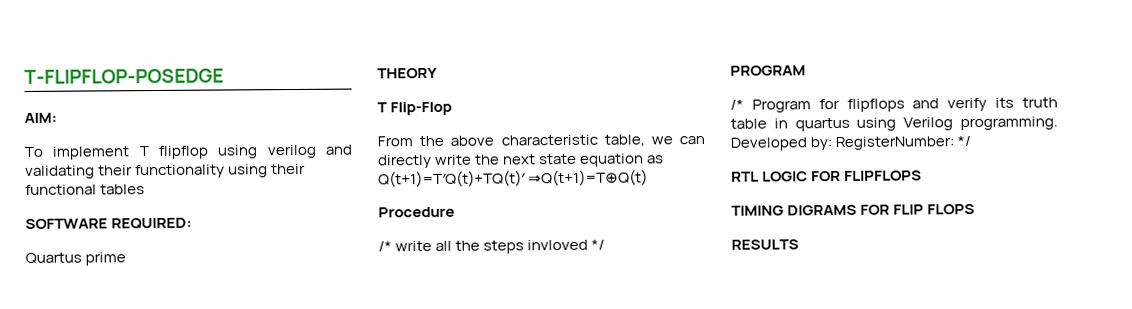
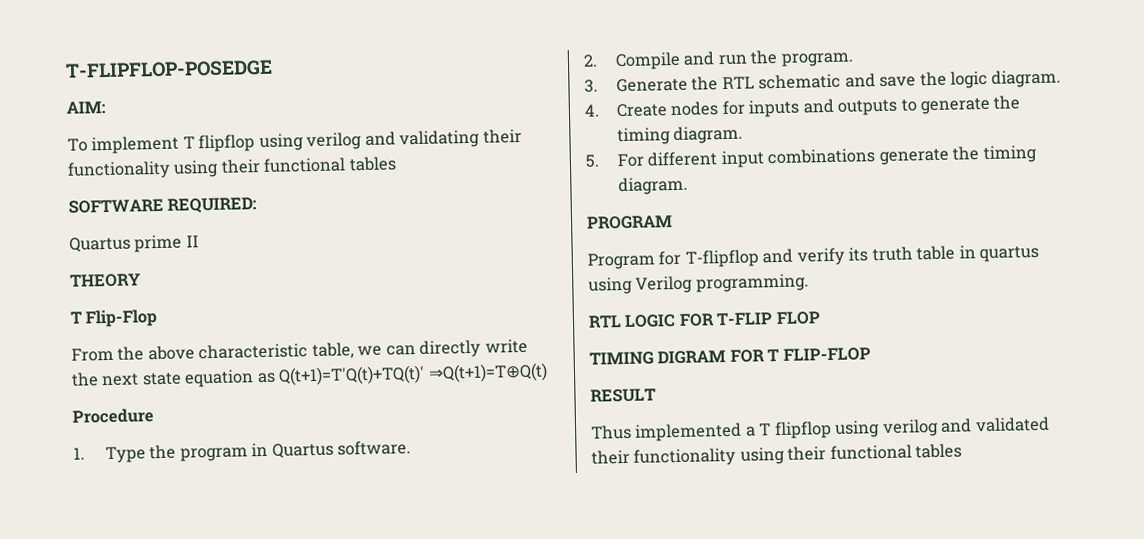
(127, 259) none -> [185,235,199,248] II
[378,239,606,254] /* write all the steps invloved */ -> [73,440,412,464] [583,49,854,71] [584,69,1062,93] [584,95,1021,118] [616,125,744,146] [585,144,1038,169] [617,176,688,196] 1. Type the program in Quartus software. // 2. Compile and run the program. // 3. Generate the RTL schematic and save the logic diagram. // 4. Create nodes for inputs and outputs to generate the timing diagram. // 5. For different input combinations generate the timing diagram.
[730,99,744,110] /* -> (673, 222) none
[846,98,905,112] flipflops -> [684,249,759,268] T-flipflop
[730,136,972,151] Developed by: RegisterNumber: */ -> (809, 283) none
[844,170,923,181] FLIPFLOPS -> [716,311,821,326] T-FLIP FLOP
[787,204,976,216] [731,239,799,250] DIGRAMS FOR FLIP FLOPS // RESULTS -> [657,347,871,365] [590,388,656,403] [591,416,1050,442] [591,443,963,467] DIGRAM FOR T FLIP-FLOP // RESULT // Thus implemented a T flipflop using verilog and validated their functionality using their functional tables

